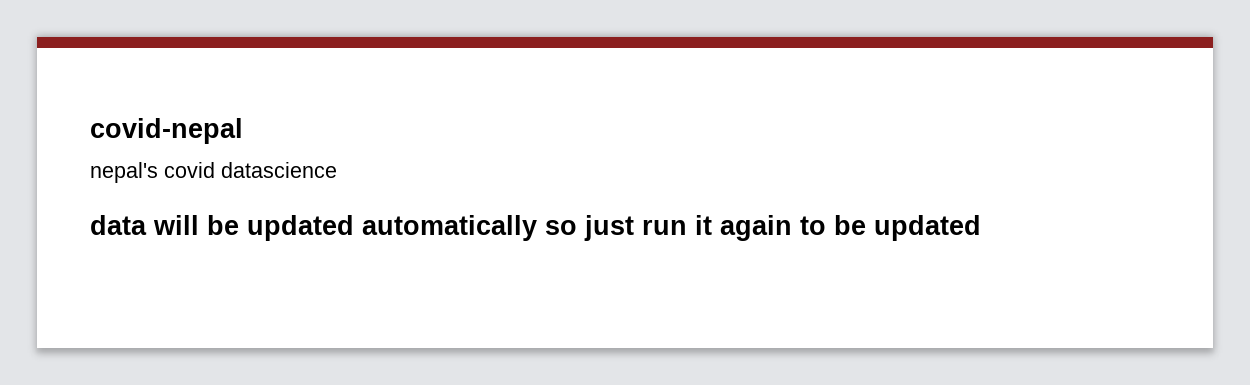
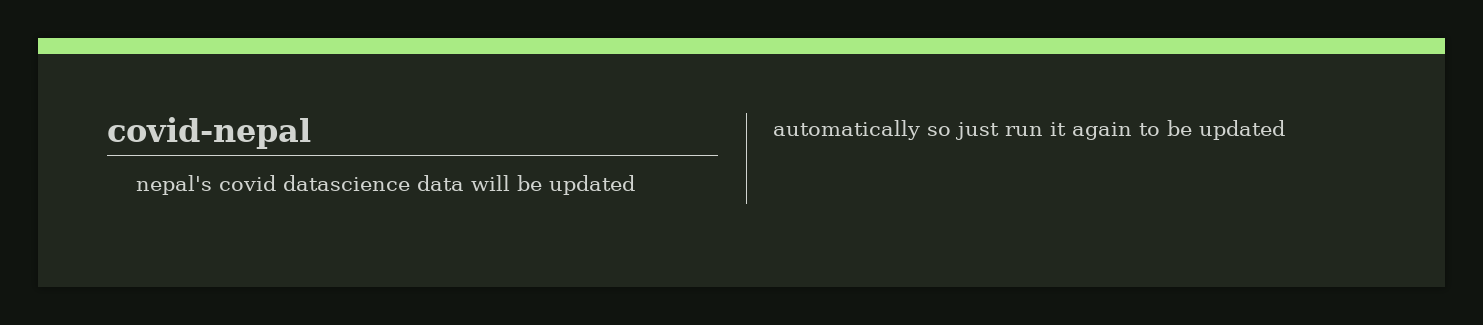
(337, 170) // -> (410, 183) none

